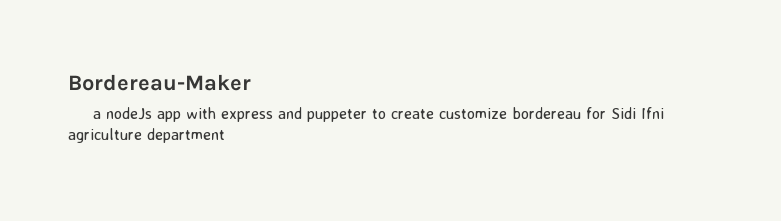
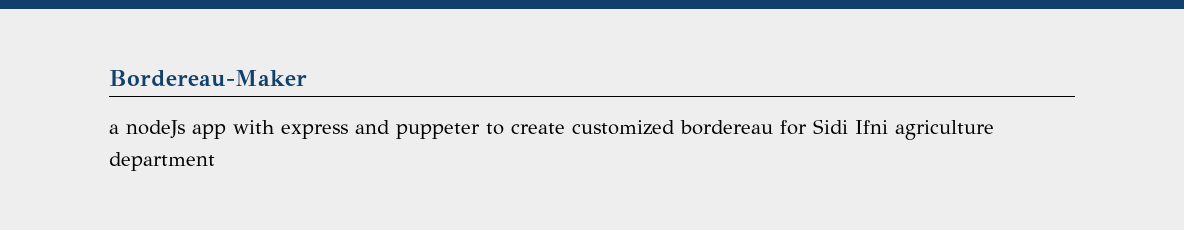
[439,108,508,119] customize -> [572,120,675,135] customized

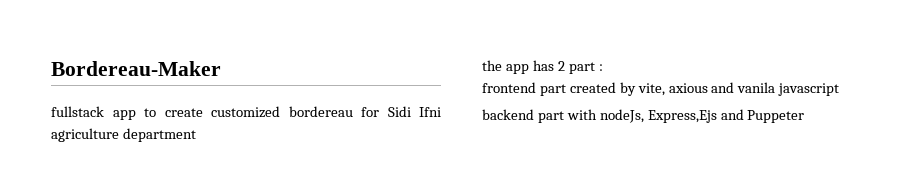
[109,120,480,139] a nodeJs app with express and puppeter -> [51,106,136,120] fullstack app
(215, 161) none -> [482,60,603,74] [482,82,840,96] [482,109,805,123] // the app has 2 part : // frontend part created by vite, axious and vanila javascript // backend part with nodeJs, Express,Ejs and Puppeter

